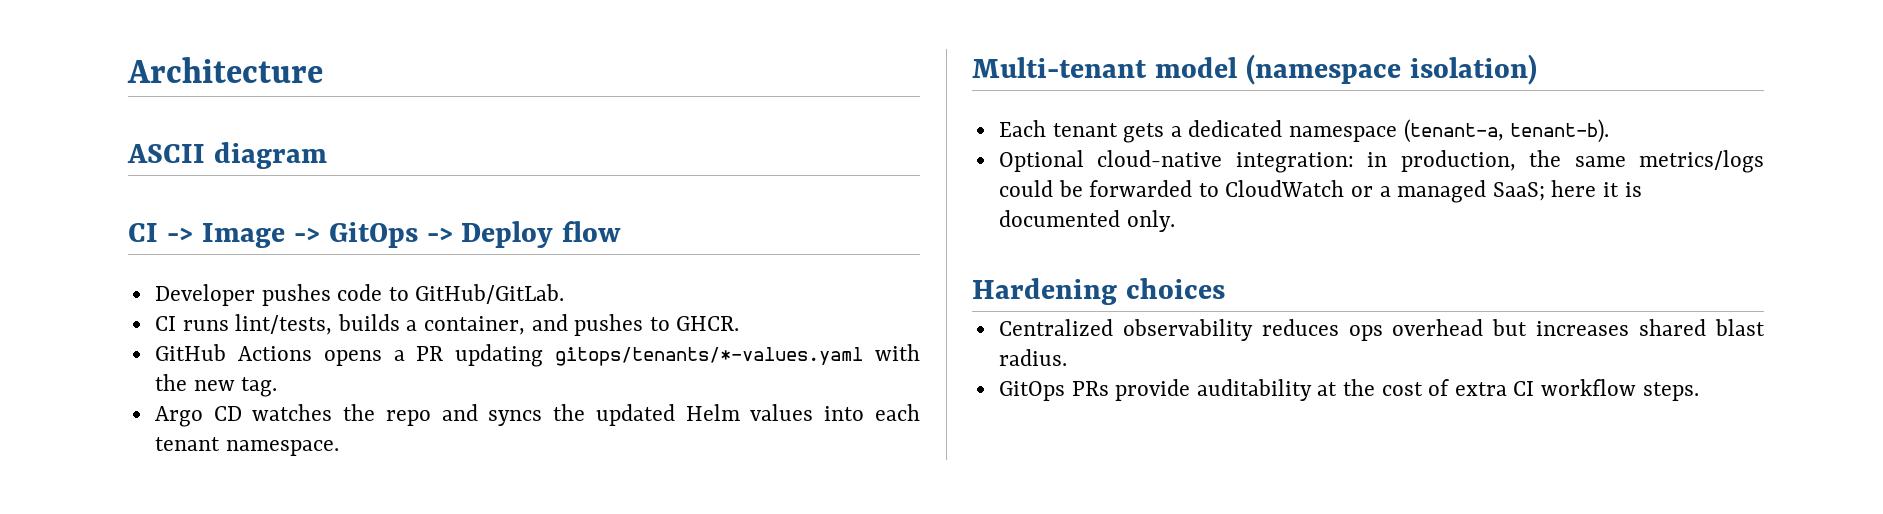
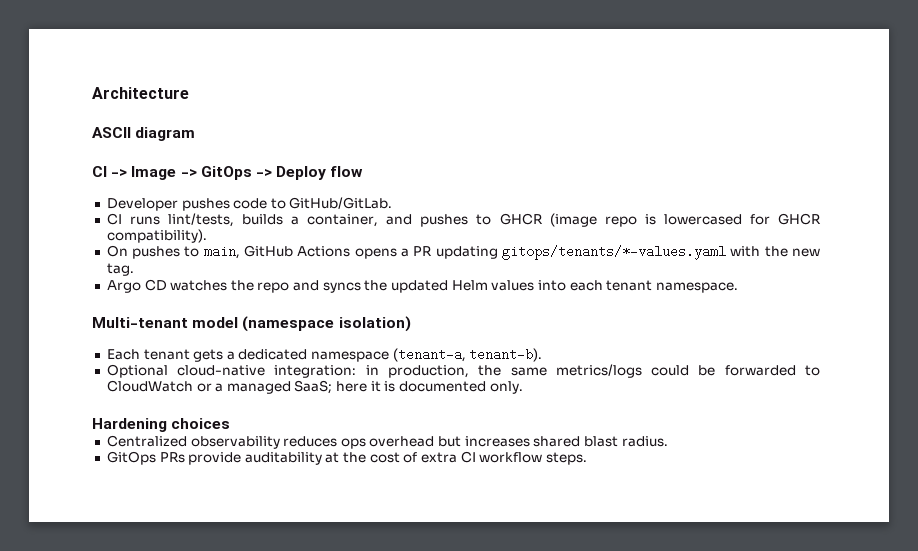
[676,316,740,331] GHCR. // -> [499,213,822,227] [106,229,207,243] [106,245,240,259] GHCR (image repo is lowercased for GHCR compatibility). // On pushes to main,

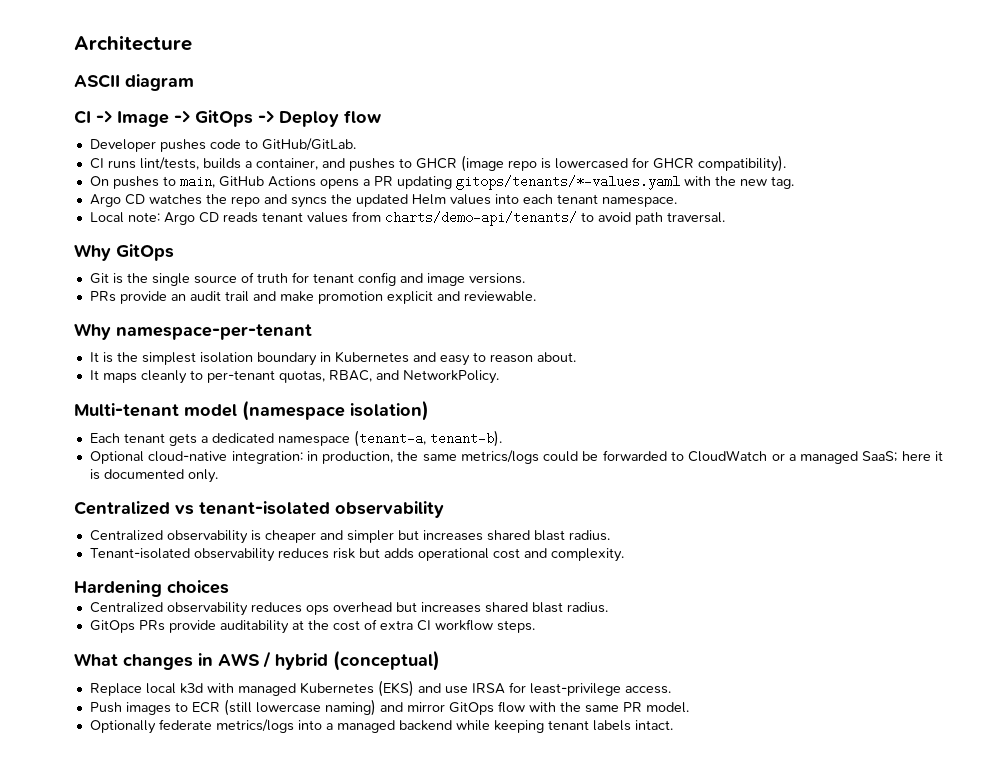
(738, 287) none -> [89,211,725,226] [74,244,174,261] [89,272,525,286] [89,291,536,304] [74,323,312,340] [89,351,576,366] [89,370,499,384] // Local note: Argo CD reads tenant values from charts/demo-api/tenants/ to avoid path traversal. // Why GitOps // Git is the single source of truth for tenant config and image versions. // PRs provide an audit trail and make promotion explicit and reviewable. // Why namespace-per-tenant // It is the simplest isolation boundary in Kubernetes and easy to reason about. // It maps cleanly to per-tenant quotas, RBAC, and NetworkPolicy.
(523, 387) none -> [74,501,444,518] [89,530,610,544] [89,548,624,562] // Centralized vs tenant-isolated observability // Centralized observability is cheaper and simpler but increases shared blast radius. // Tenant-isolated observability reduces risk but adds operational cost and complexity.
(587, 458) none -> [74,650,440,671] [89,680,671,697] [89,699,689,716] [89,719,673,734] // What changes in AWS / hybrid (conceptual) // Replace local k3d with managed Kubernetes (EKS) and use IRSA for least-privilege access. // Push images to ECR (still lowercase naming) and mirror GitOps flow with the same PR model. // Optionally federate metrics/logs into a managed backend while keeping tenant labels intact.

